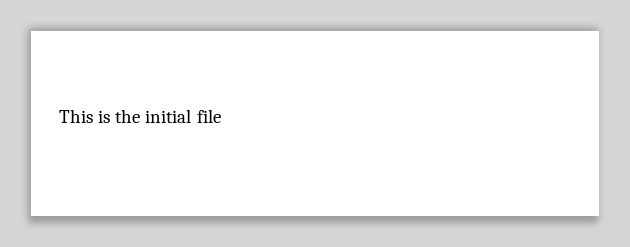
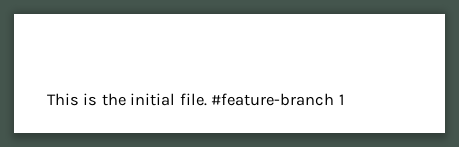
[196,109,221,123] file -> [179,93,344,106] file. #feature-branch 1

